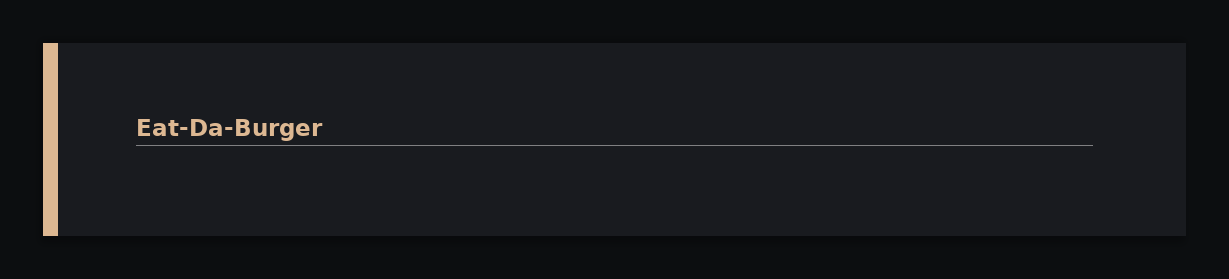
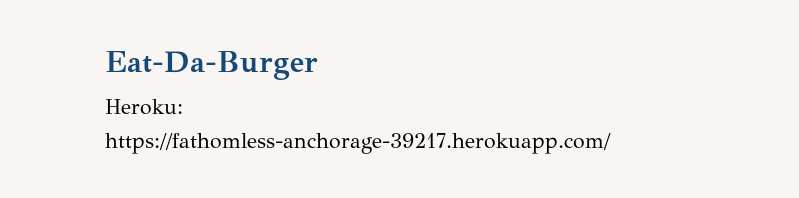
(323, 130) none -> [105,99,183,115] [105,133,611,154] // Heroku: https://fathomless-anchorage-39217.herokuapp.com/

